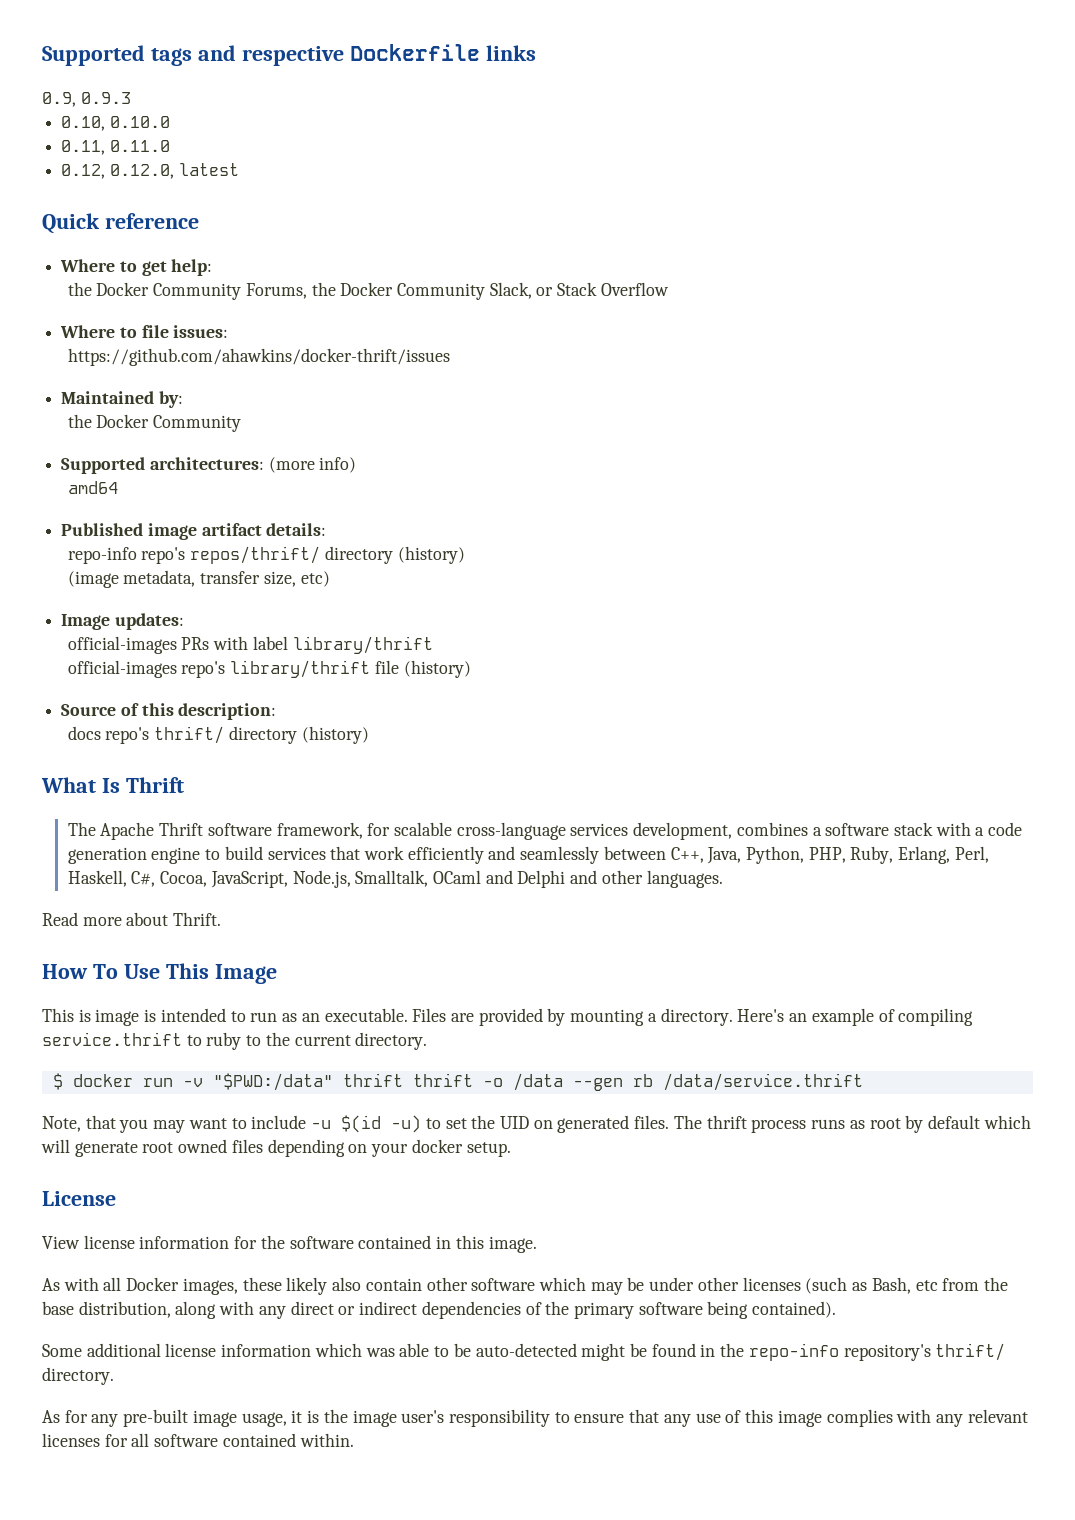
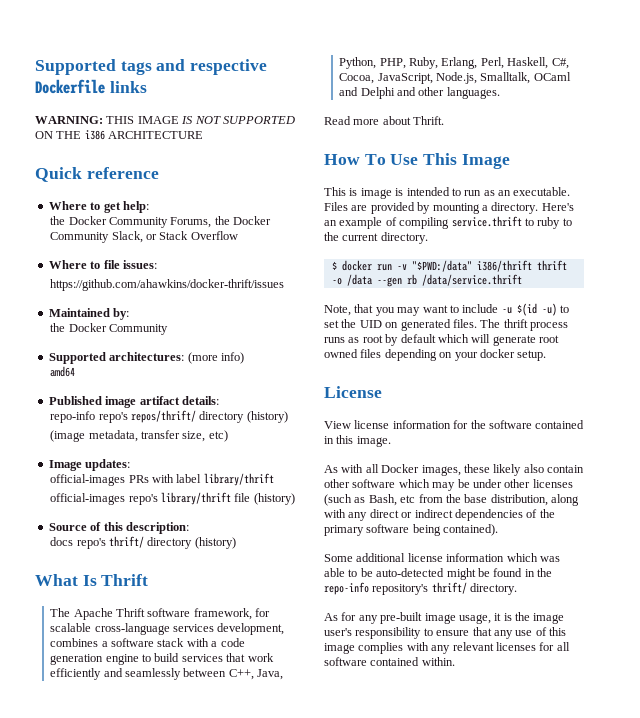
[42,92,131,107] [61,116,170,131] [61,140,170,155] [61,163,239,179] 0.9, 0.9.3 // 0.10, 0.10.0 // 0.11, 0.11.0 // 0.12, 0.12.0, latest -> [35,116,295,124] [35,130,204,140] WARNING: THIS IMAGE IS NOT SUPPORTED ON THE i386 ARCHITECTURE
[342,1073,403,1087] thrift -> [476,260,532,272] i386/thrift

